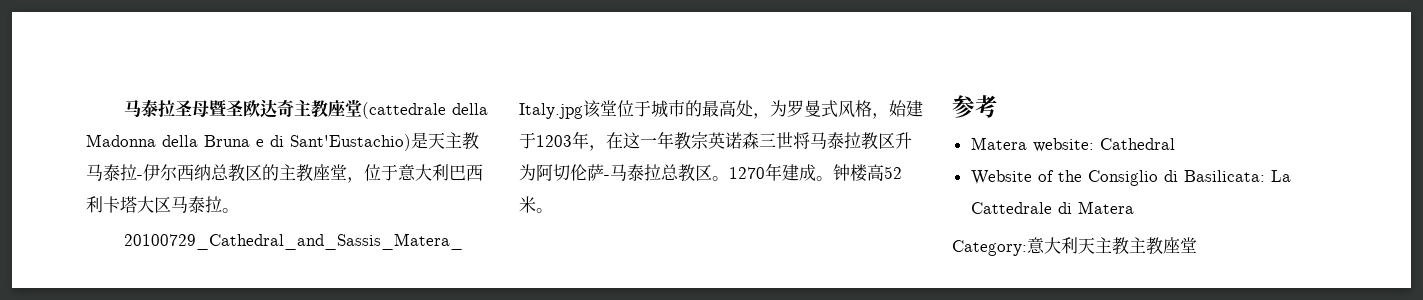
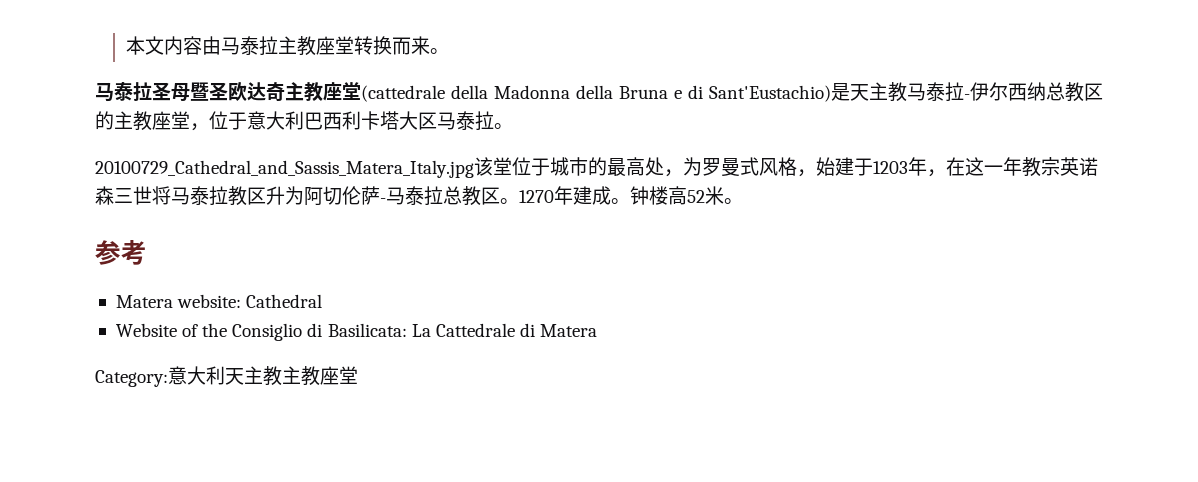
(123, 108) none -> [125,36,449,56] 本文内容由马泰拉主教座堂转换而来。 //

